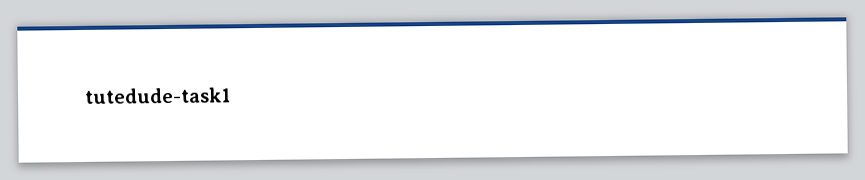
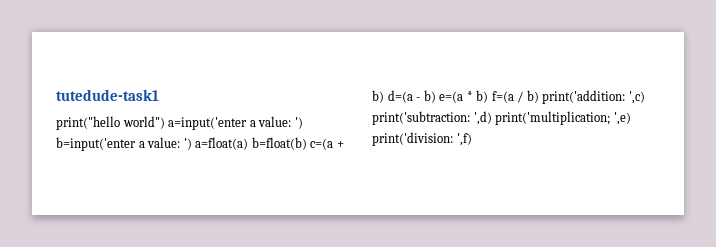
(231, 95) none -> [56,116,303,130] [56,137,344,151] [372,90,645,104] [372,111,631,125] [372,132,472,146] // print("hello world") a=input('enter a value: ') b=input('enter a value: ') a=float(a) b=float(b) c=(a + b) d=(a - b) e=(a * b) f=(a / b) print('addition: ',c) print('subtraction: ',d) print('multiplication; ',e) print('division: ',f)

